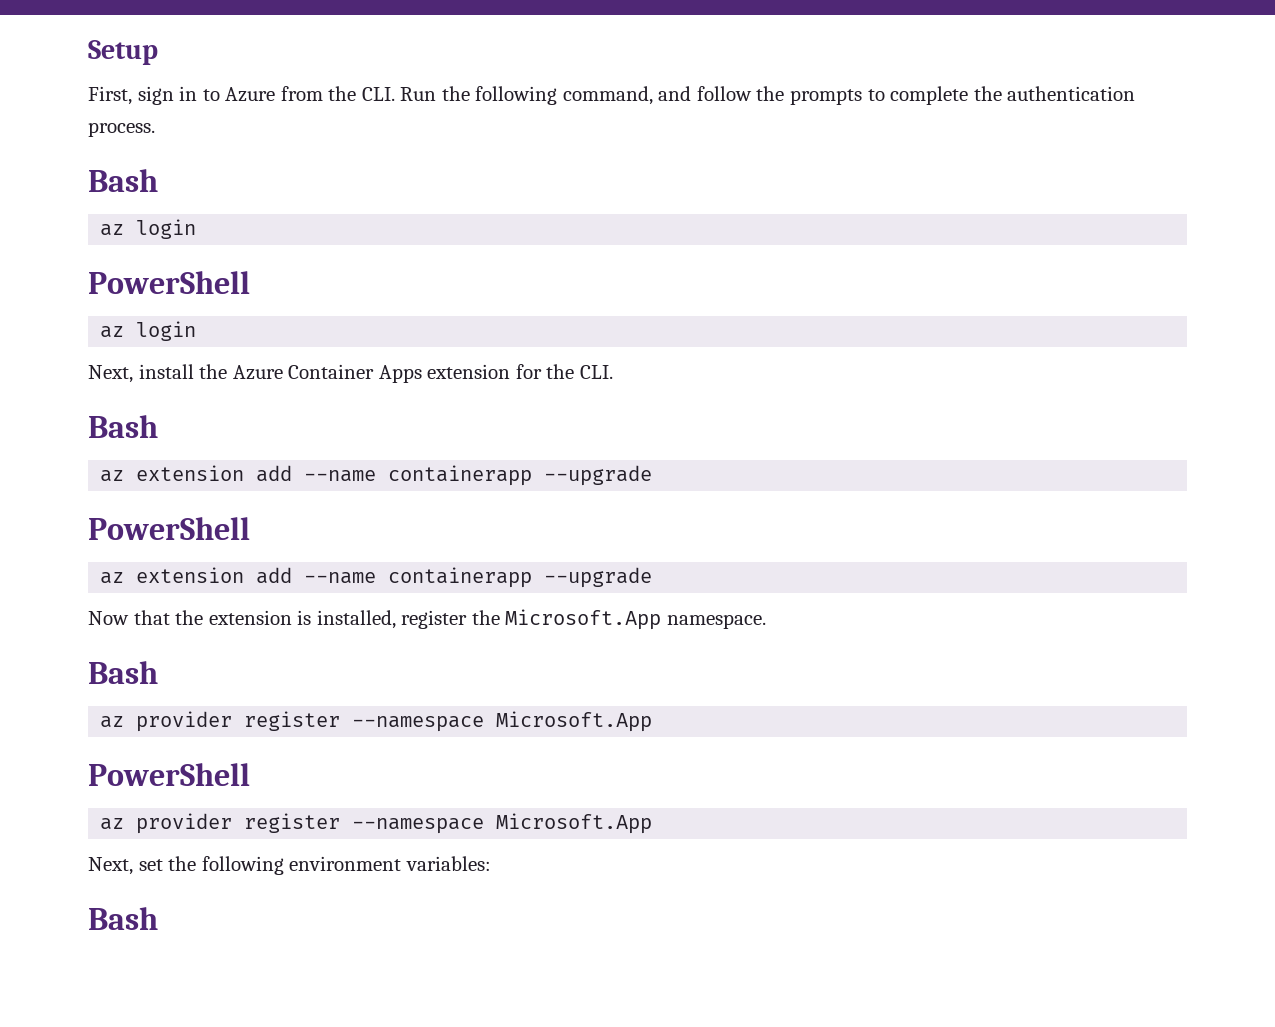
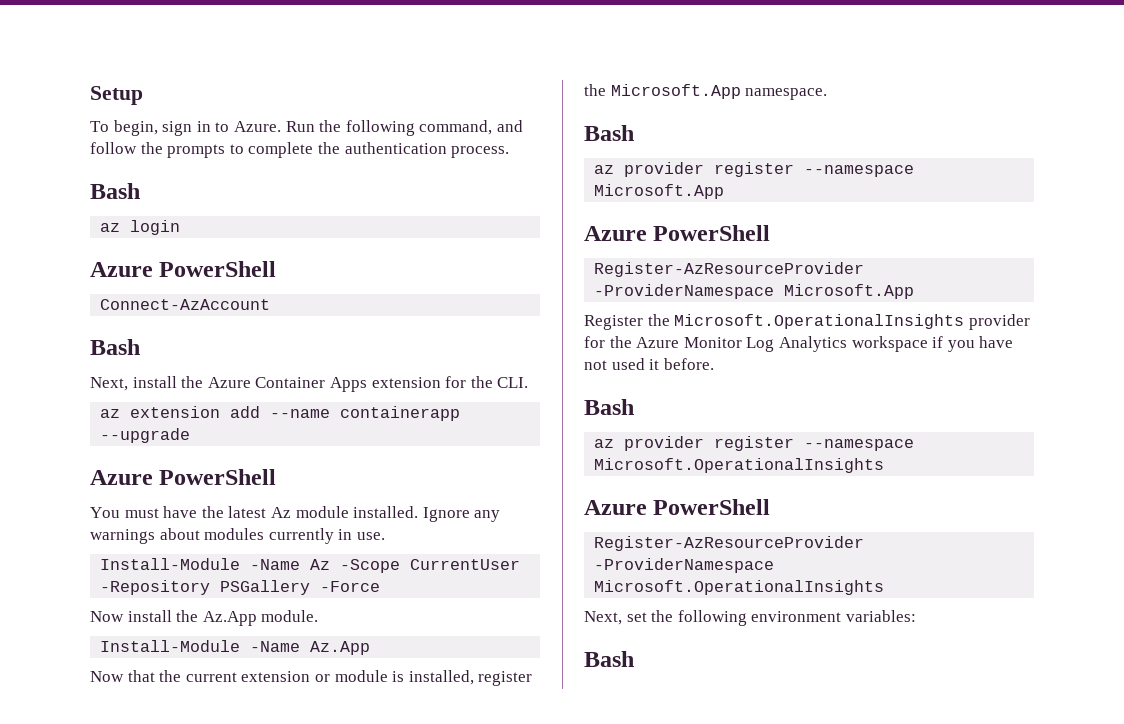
[88,86,132,105] First, -> [90,120,158,136] To begin,
[225,86,395,102] Azure from the CLI. -> [233,121,281,132] Azure.
[88,271,250,294] [100,321,197,341] PowerShell // az login -> [90,261,277,277] [100,299,271,310] [90,339,140,355] Azure PowerShell // Connect-AzAccount // Bash
[88,415,158,438] [100,465,653,486] [88,517,250,540] [100,567,653,588] // Bash // az extension add --name containerapp --upgrade // PowerShell // az extension add --name containerapp --upgrade -> [100,406,461,421] [100,428,191,443] [90,469,277,485] [90,506,501,522] [90,528,385,544] [100,558,521,573] [100,580,381,595] [90,610,319,626] [100,640,371,655] // az extension add --name containerapp --upgrade // Azure PowerShell // You must have the latest Az module installed. Ignore any warnings about modules currently in use. // Install-Module -Name Az -Scope CurrentUser -Repository PSGallery -Force // Now install the Az.App module. // Install-Module -Name Az.App
[208,610,292,625] extension -> [185,670,388,682] current extension or module
[88,763,250,786] [100,813,653,834] PowerShell // az provider register --namespace Microsoft.App -> [584,225,771,241] [594,262,865,277] [594,284,915,299] [584,314,1030,330] [584,336,1014,352] [584,358,714,370] [584,399,634,415] [594,436,915,451] [594,458,885,473] [584,499,771,515] [594,536,865,551] [594,558,775,573] [594,580,885,595] Azure PowerShell // Register-AzResourceProvider -ProviderNamespace Microsoft.App // Register the Microsoft.OperationalInsights provider for the Azure Monitor Log Analytics workspace if you have not used it before. // Bash // az provider register --namespace Microsoft.OperationalInsights // Azure PowerShell // Register-AzResourceProvider -ProviderNamespace Microsoft.OperationalInsights

